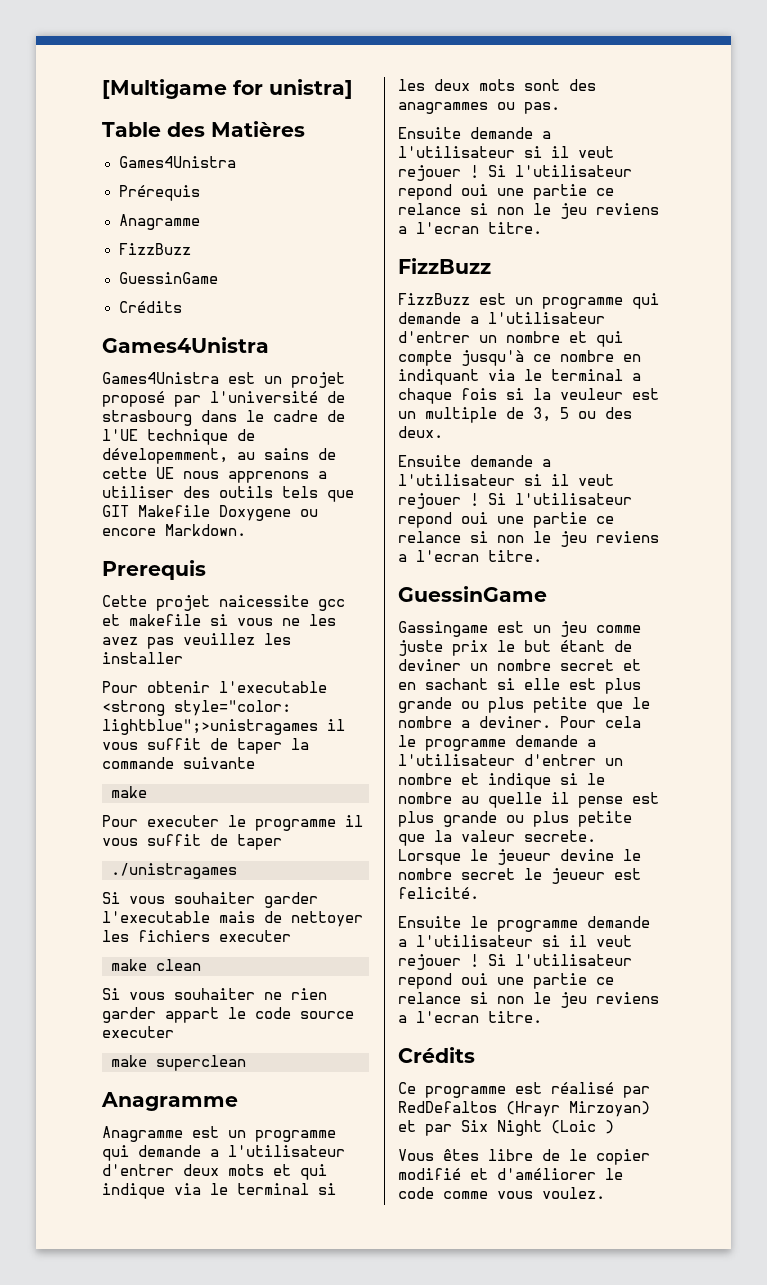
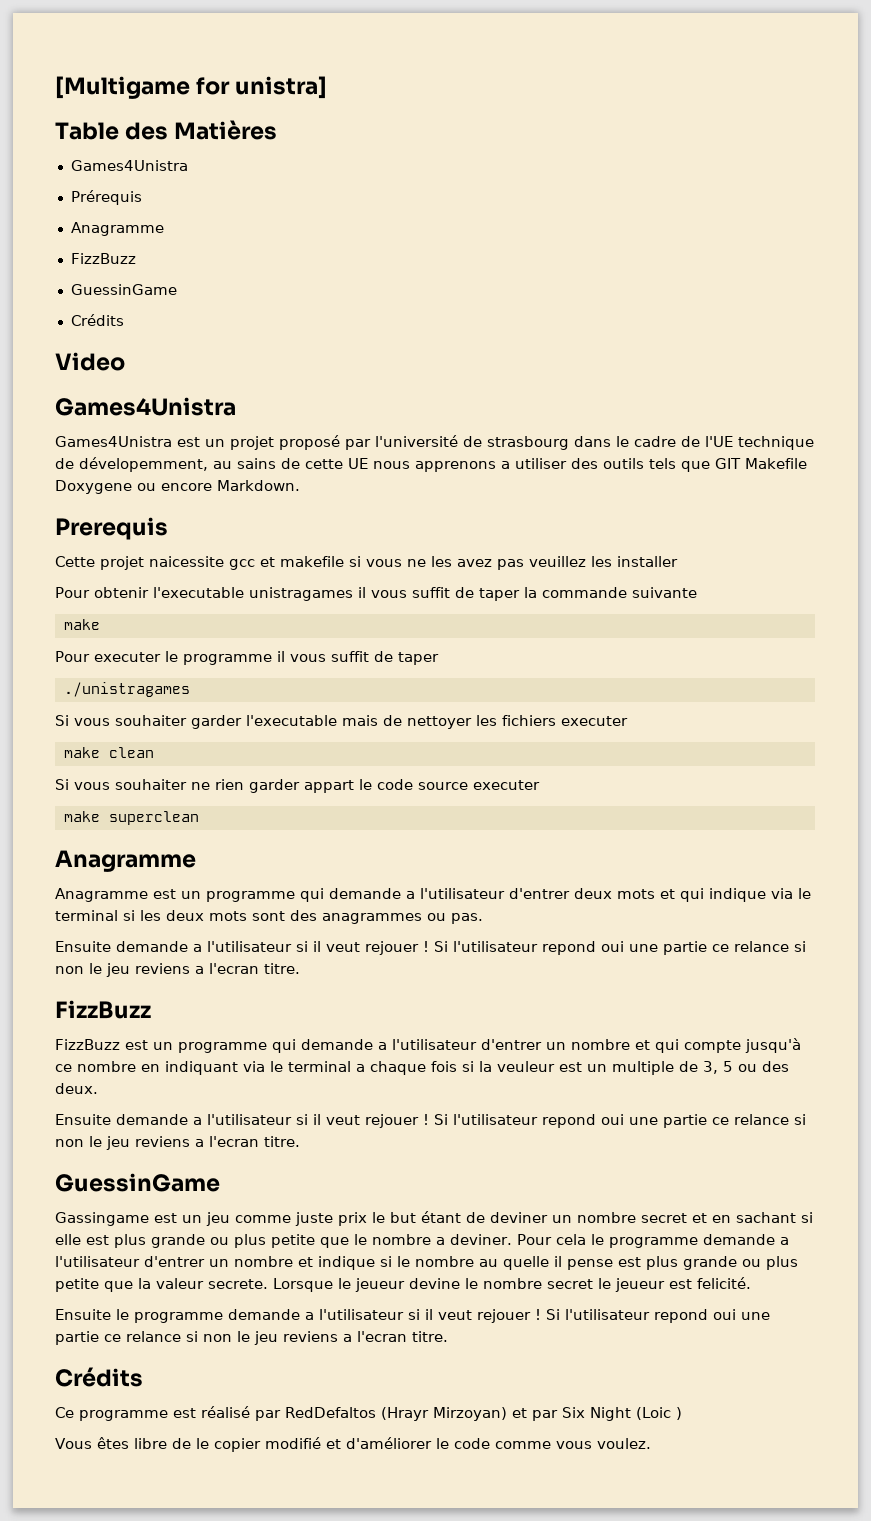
(182, 307) none -> [55,352,125,371] // Video
[102,700,291,716] [102,719,318,735] <strong style="color: lightblue";>unistragames -> [249,587,353,601] unistragames

